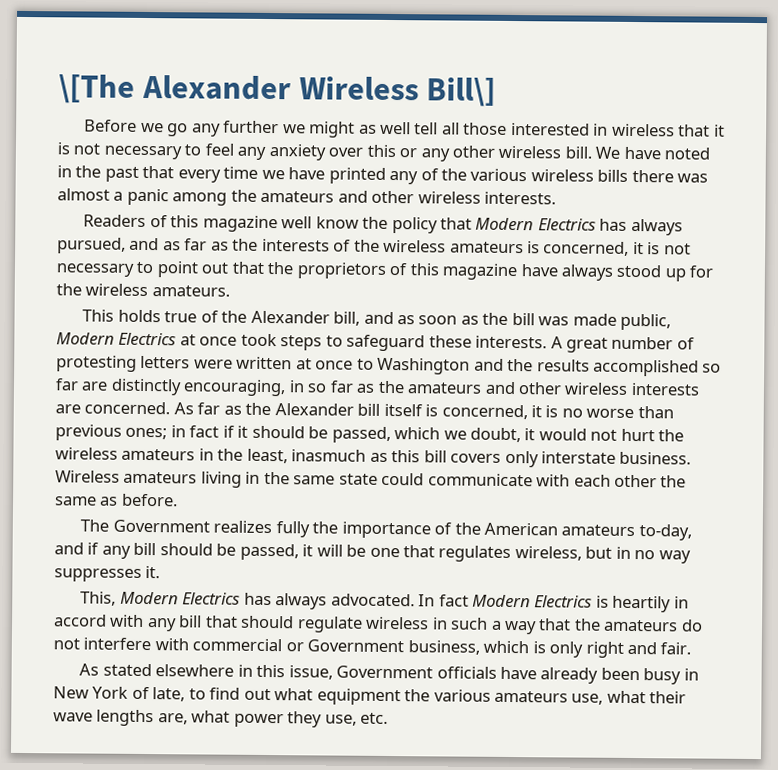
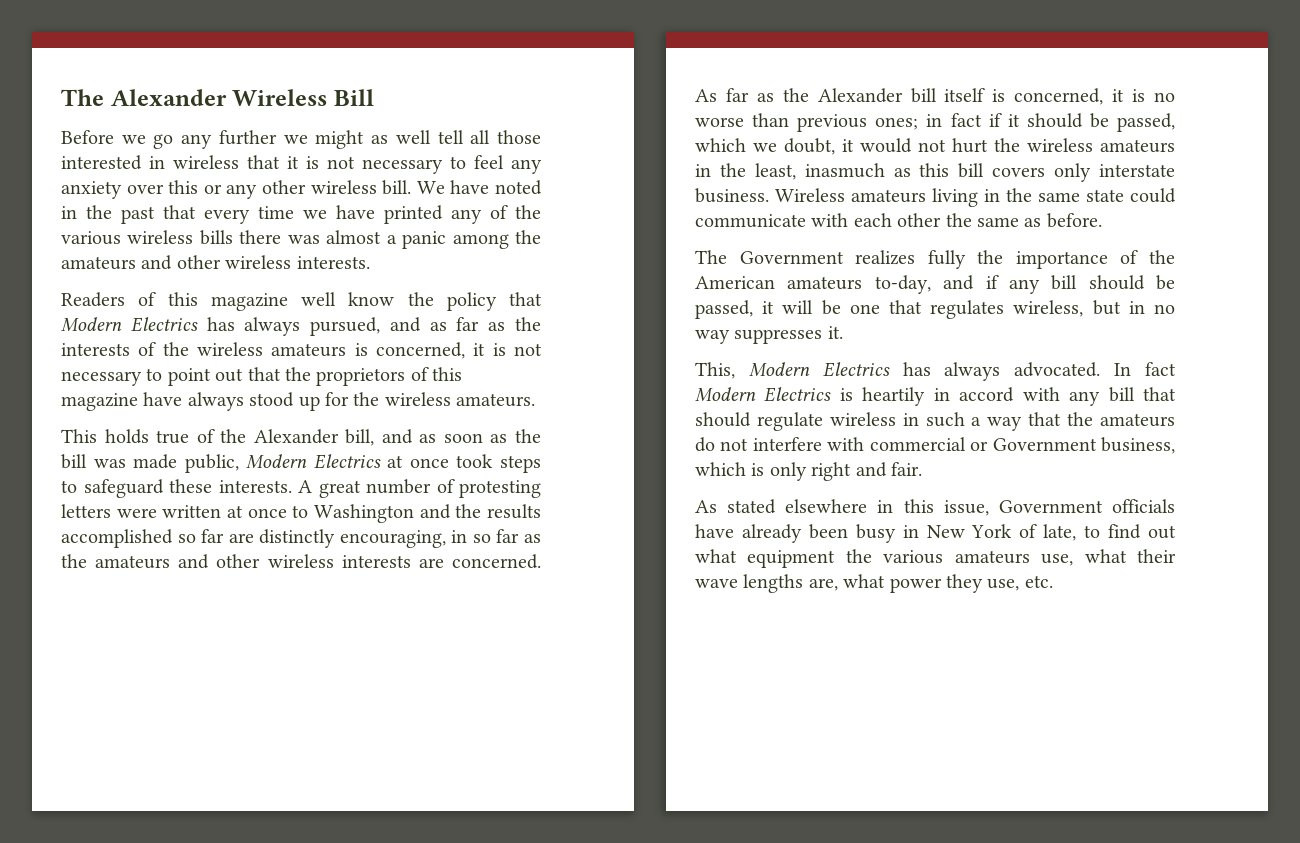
[58,74,135,104] \[The -> [61,89,104,106] The
[426,77,497,107] Bill\] -> [333,89,374,106] Bill

